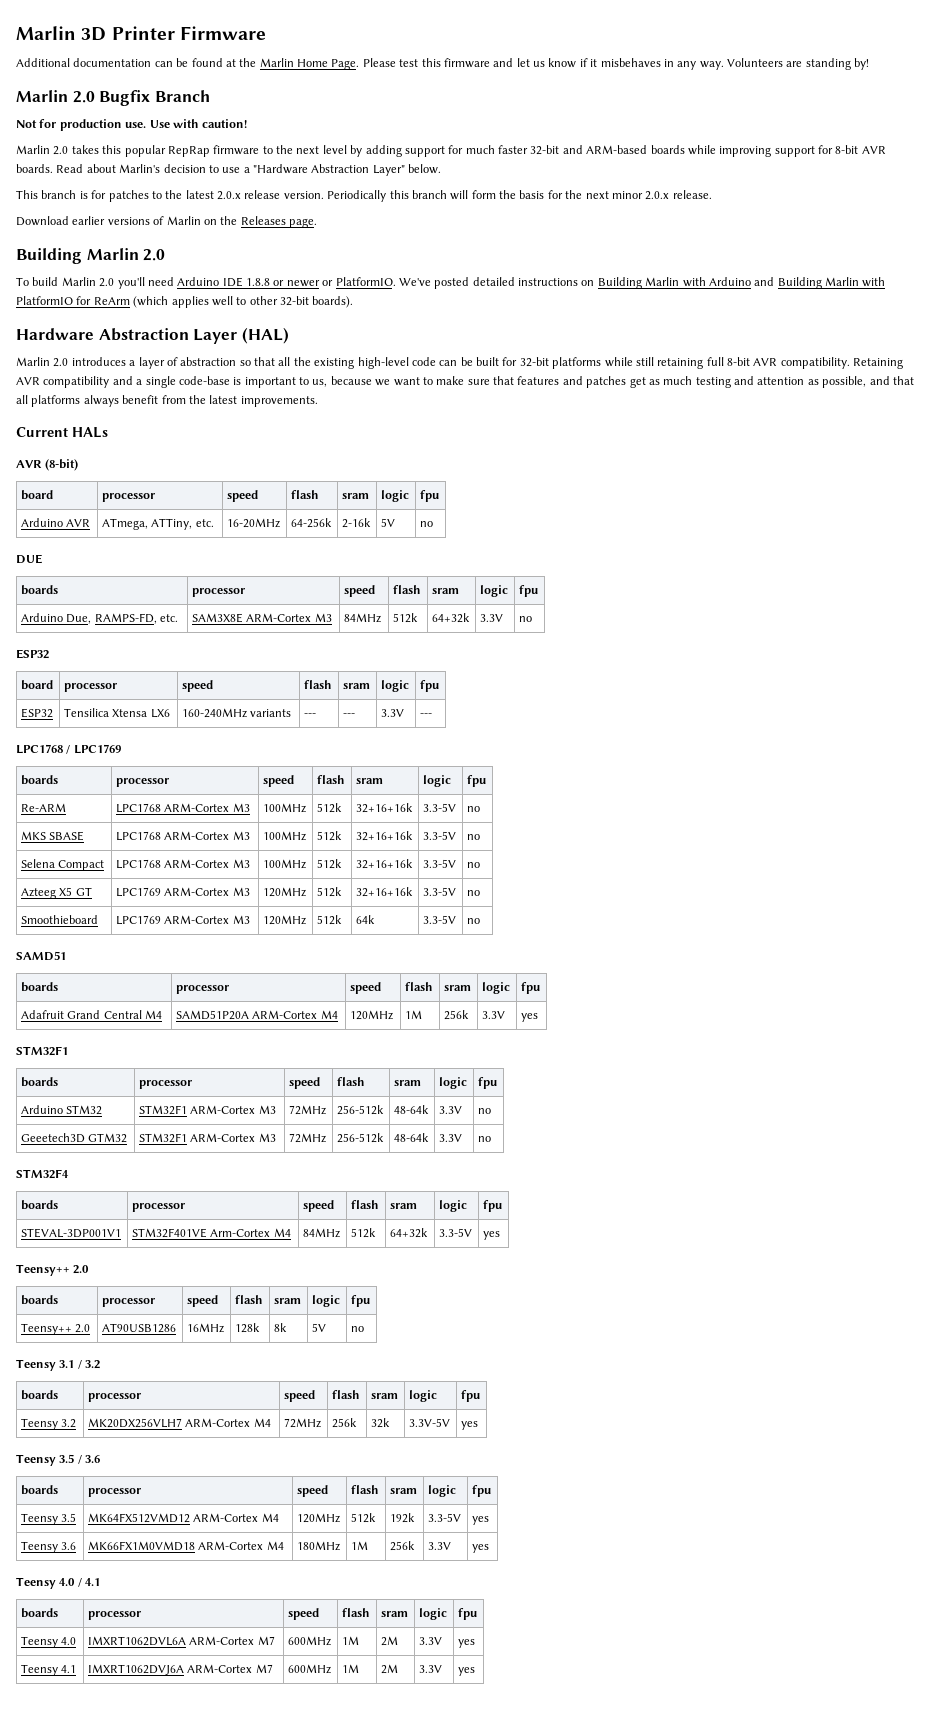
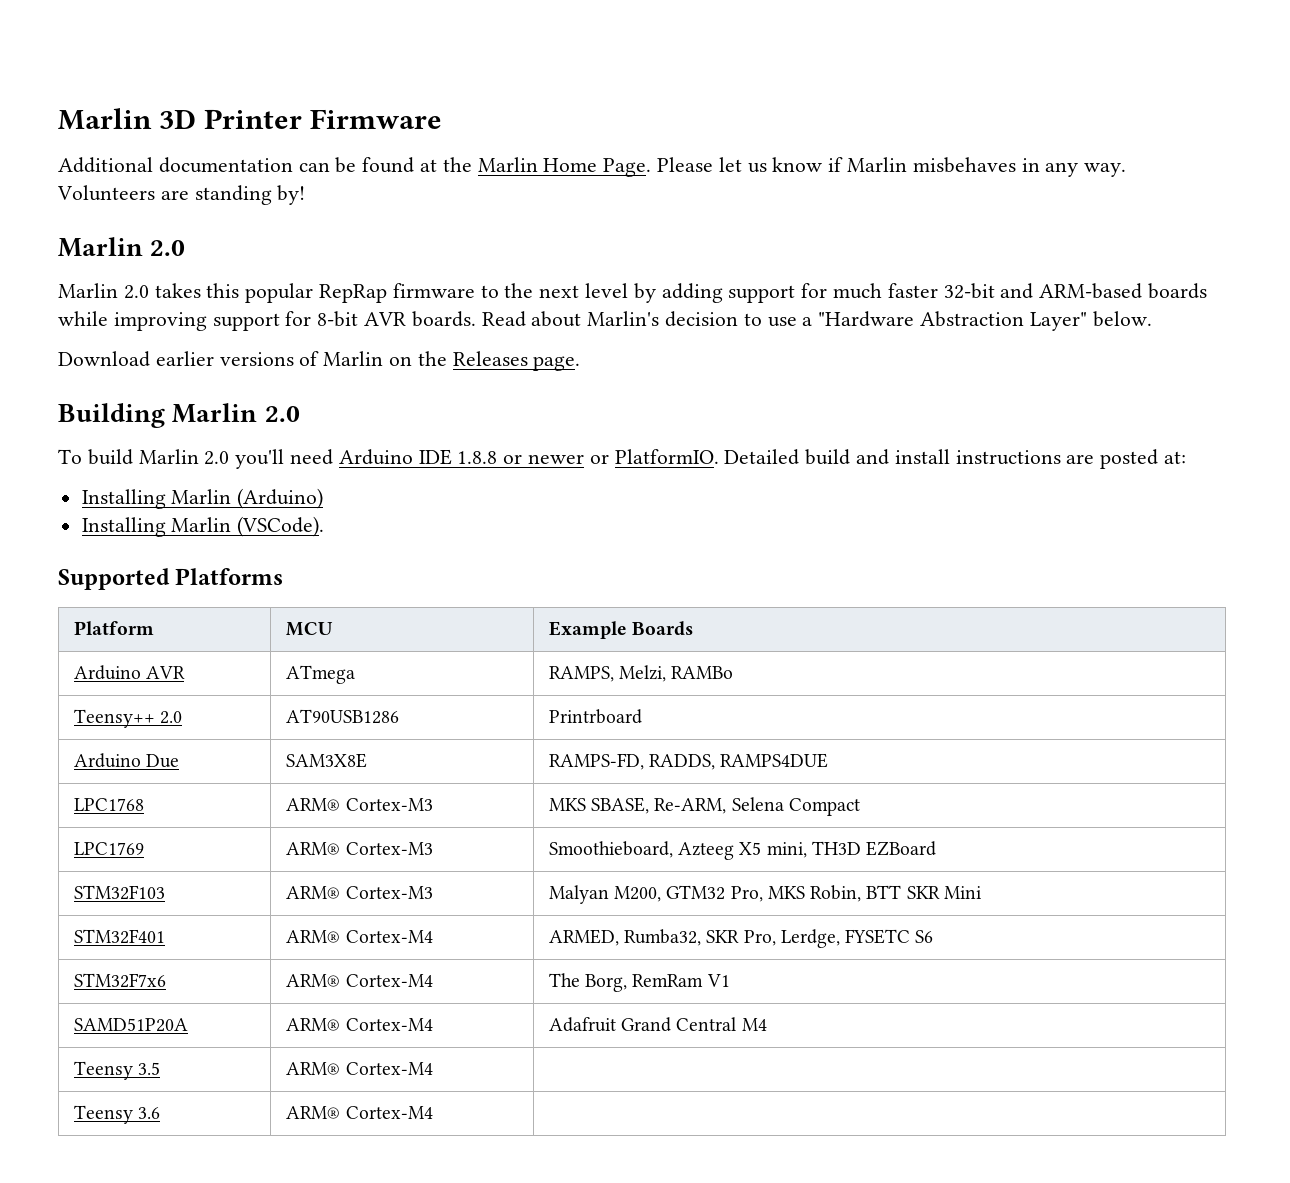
[399,58,514,68] test this firmware and -> (714, 164) none
[590,59,598,67] it -> [847,157,908,172] Marlin
[99,90,210,106] [16,119,248,131] Bugfix Branch // Not for production use. Use with caution! -> (186, 248) none
[16,190,712,202] // This branch is for patches to the latest 2.0.x release version. Periodically this branch will form the basis for the next minor 2.0.x release. -> (1152, 319) none
[398,277,886,289] [16,296,354,308] [16,327,289,344] [16,357,904,369] [16,376,914,388] [16,395,318,407] [16,427,108,438] [16,459,79,471] [21,490,54,500] [102,493,156,502] [227,490,259,502] [291,490,320,499] [342,493,370,499] [381,490,410,502] [420,490,440,502] [21,518,91,527] [102,518,214,530] [227,518,281,528] [291,518,333,528] [342,518,372,528] [381,518,396,527] [420,521,434,527] [16,554,42,564] [21,585,59,595] [192,588,246,597] [344,585,376,597] [393,585,422,594] [432,588,460,594] [480,585,509,597] [519,585,539,597] [21,613,179,624] [192,613,332,623] [344,613,382,623] [393,613,419,623] [432,613,471,623] [480,614,504,622] [519,616,533,622] [16,649,49,659] [21,680,54,690] [64,683,118,692] [182,680,214,692] [304,680,333,689] [343,683,371,689] [381,680,410,692] [420,680,440,692] [21,708,54,718] [64,708,170,718] [182,708,292,718] [304,713,317,717] [343,713,356,717] [381,709,405,717] [420,713,433,717] [16,744,121,754] [21,775,59,785] [116,778,170,787] [263,775,295,787] [317,775,346,784] [356,778,384,784] [423,775,452,787] [467,775,487,787] [21,803,67,812] [116,803,250,813] [263,803,307,813] [317,803,343,813] [356,803,414,813] [423,803,457,812] [467,806,481,812] [21,831,85,841] [116,831,250,841] [263,831,307,841] [317,831,343,841] [356,831,414,841] [423,831,457,840] [467,834,481,840] [21,859,105,871] [116,859,250,869] [263,859,307,869] [317,859,343,869] [356,859,414,869] [423,859,457,868] [467,862,481,868] [21,887,92,899] [116,887,250,897] [263,887,307,897] [317,887,343,897] [356,887,414,897] [423,887,457,896] [467,890,481,896] [21,915,99,924] [116,915,250,925] [263,915,307,925] [317,915,343,925] [356,915,376,924] [423,915,457,924] [467,918,481,924] [16,951,66,961] [21,982,59,992] [176,985,230,994] [350,982,382,994] [405,982,434,991] [444,985,472,991] [482,982,511,994] [521,982,541,994] [21,1010,163,1019] [176,1010,338,1020] [350,1010,394,1020] [405,1010,423,1019] [444,1010,470,1020] [482,1011,506,1019] [521,1013,539,1022] [16,1046,68,1056] [21,1077,59,1087] [139,1080,193,1089] [289,1077,321,1089] [337,1077,366,1086] [394,1080,422,1086] [439,1077,468,1089] [478,1077,498,1089] [21,1105,103,1115] [139,1105,276,1115] [289,1105,327,1115] [337,1105,385,1115] [394,1105,430,1114] [439,1106,463,1114] [478,1108,492,1114] [21,1133,128,1143] [139,1133,276,1143] [289,1133,327,1143] [337,1133,385,1143] [394,1133,430,1142] [439,1134,463,1142] [478,1136,492,1142] [16,1169,69,1179] [21,1200,59,1210] [132,1203,186,1212] [303,1200,335,1212] [351,1200,380,1209] [390,1203,418,1209] [439,1200,468,1212] [483,1200,503,1212] [21,1228,122,1238] [132,1228,291,1238] [303,1228,341,1238] [351,1228,377,1238] [390,1228,429,1238] [439,1228,473,1237] [483,1231,501,1240] [16,1264,90,1276] [21,1295,59,1305] [102,1298,156,1307] [187,1295,219,1307] [235,1295,264,1304] [274,1298,302,1304] [312,1295,341,1307] [351,1295,371,1307] [21,1323,91,1335] [102,1323,177,1333] [187,1323,225,1333] [235,1323,261,1333] [274,1323,288,1332] [312,1323,327,1332] [351,1326,365,1332] [16,1359,101,1371] [21,1390,59,1400] [88,1393,142,1402] [284,1390,316,1402] [332,1390,361,1399] [371,1393,399,1399] [409,1390,438,1402] [461,1390,481,1402] [21,1418,77,1430] [88,1418,271,1428] [284,1418,322,1428] [332,1418,358,1428] [371,1418,391,1428] [409,1418,451,1427] [461,1421,479,1430] [16,1454,101,1466] [21,1485,59,1495] [88,1488,142,1497] [297,1485,329,1497] [351,1485,380,1494] [390,1488,418,1494] [428,1485,457,1497] [472,1485,492,1497] [21,1513,77,1525] [88,1513,279,1523] [297,1513,341,1523] [351,1513,377,1523] [390,1513,416,1523] [428,1513,462,1522] [472,1516,490,1525] [21,1541,77,1553] [88,1541,284,1551] [297,1541,341,1551] [351,1541,369,1550] [390,1541,416,1551] [428,1542,452,1550] [472,1544,490,1553] [16,1577,101,1589] [21,1608,59,1618] [88,1611,142,1620] [288,1608,320,1620] [342,1608,371,1617] [381,1611,409,1617] [419,1608,448,1620] [458,1608,478,1620] [21,1636,77,1648] [88,1636,275,1646] [288,1636,332,1646] [342,1636,360,1645] [381,1636,399,1646] [419,1637,443,1645] [458,1639,476,1648] [21,1664,77,1676] [88,1664,273,1675] [288,1664,332,1674] [342,1664,360,1673] [381,1664,399,1674] [419,1665,443,1673] [458,1667,476,1676] We've posted detailed instructions on Building Marlin with Arduino and Building Marlin with PlatformIO for ReArm (which applies well to other 32-bit boards). // Hardware Abstraction Layer (HAL) // Marlin 2.0 introduces a layer of abstraction so that all the existing high-level code can be built for 32-bit platforms while still retaining full 8-bit AVR compatibility. Retaining AVR compatibility and a single code-base is important to us, because we want to make sure that features and patches get as much testing and attention as possible, and that all platforms always benefit from the latest improvements. // Current HALs // AVR (8-bit) // board | processor | speed | flash | sram | logic | fpu // Arduino AVR | ATmega, ATTiny, etc. | 16-20MHz | 64-256k | 2-16k | 5V | no // DUE // boards | processor | speed | flash | sram | logic | fpu // Arduino Due, RAMPS-FD, etc. | SAM3X8E ARM-Cortex M3 | 84MHz | 512k | 64+32k | 3.3V | no // ESP32 // board | processor | speed | flash | sram | logic | fpu // ESP32 | Tensilica Xtensa LX6 | 160-240MHz variants | --- | --- | 3.3V | --- // LPC1768 / LPC1769 // boards | processor | speed | flash | sram | logic | fpu // Re-ARM | LPC1768 ARM-Cortex M3 | 100MHz | 512k | 32+16+16k | 3.3-5V | no // MKS SBASE | LPC1768 ARM-Cortex M3 | 100MHz | 512k | 32+16+16k | 3.3-5V | no // Selena Compact | LPC1768 ARM-Cortex M3 | 100MHz | 512k | 32+16+16k | 3.3-5V | no // Azteeg X5 GT | LPC1769 ARM-Cortex M3 | 120MHz | 512k | 32+16+16k | 3.3-5V | no // Smoothieboard | LPC1769 ARM-Cortex M3 | 120MHz | 512k | 64k | 3.3-5V | no // SAMD51 // boards | processor | speed | flash | sram | logic | fpu // Adafruit Grand Central M4 | SAMD51P20A ARM-Cortex M4 | 120MHz | 1M | 256k | 3.3V | yes // STM32F1 // boards | processor | speed | flash | sram | logic | fpu // Arduino STM32 | STM32F1 ARM-Cortex M3 | 72MHz | 256-512k | 48-64k | 3.3V | no // Geeetech3D GTM32 | STM32F1 ARM-Cortex M3 | 72MHz | 256-512k | 48-64k | 3.3V | no // STM32F4 // boards | processor | speed | flash | sram | logic | fpu // STEVAL-3DP001V1 | STM32F401VE Arm-Cortex M4 | 84MHz | 512k | 64+32k | 3.3-5V | yes // Teensy++ 2.0 // boards | processor | speed | flash | sram | logic | fpu // Teensy++ 2.0 | AT90USB1286 | 16MHz | 128k | 8k | 5V | no // Teensy 3.1 / 3.2 // boards | processor | speed | flash | sram | logic | fpu // Teensy 3.2 | MK20DX256VLH7 ARM-Cortex M4 | 72MHz | 256k | 32k | 3.3V-5V | yes // Teensy 3.5 / 3.6 // boards | processor | speed | flash | sram | logic | fpu // Teensy 3.5 | MK64FX512VMD12 ARM-Cortex M4 | 120MHz | 512k | 192k | 3.3-5V | yes // Teensy 3.6 | MK66FX1M0VMD18 ARM-Cortex M4 | 180MHz | 1M | 256k | 3.3V | yes // Teensy 4.0 / 4.1 // boards | processor | speed | flash | sram | logic | fpu // Teensy 4.0 | IMXRT1062DVL6A ARM-Cortex M7 | 600MHz | 1M | 2M | 3.3V | yes // Teensy 4.1 | IMXRT1062DVJ6A ARM-Cortex M7 | 600MHz | 1M | 2M | 3.3V | yes -> [724,449,1187,469] [81,488,324,509] [81,516,325,537] [58,568,284,590] [73,621,154,635] [285,622,333,636] [548,621,694,639] [73,665,186,680] [285,665,355,684] [548,665,734,682] [73,709,183,728] [285,709,399,724] [548,709,642,724] [73,753,180,768] [285,753,367,768] [548,753,829,770] [73,798,144,811] [285,798,434,811] [548,797,860,816] [73,842,144,855] [285,842,434,855] [548,841,937,860] [73,885,165,900] [285,886,434,899] [548,885,982,904] [73,929,165,944] [285,930,434,943] [548,929,934,948] [73,973,166,988] [285,974,434,987] [548,973,730,992] [73,1018,188,1032] [285,1018,434,1031] [548,1017,767,1032] [73,1061,161,1080] [285,1062,434,1075] [73,1105,161,1124] [285,1106,434,1119] Detailed build and install instructions are posted at: // Installing Marlin (Arduino) // Installing Marlin (VSCode). // Supported Platforms // Platform | MCU | Example Boards // Arduino AVR | ATmega | RAMPS, Melzi, RAMBo // Teensy++ 2.0 | AT90USB1286 | Printrboard // Arduino Due | SAM3X8E | RAMPS-FD, RADDS, RAMPS4DUE // LPC1768 | ARM® Cortex-M3 | MKS SBASE, Re-ARM, Selena Compact // LPC1769 | ARM® Cortex-M3 | Smoothieboard, Azteeg X5 mini, TH3D EZBoard // STM32F103 | ARM® Cortex-M3 | Malyan M200, GTM32 Pro, MKS Robin, BTT SKR Mini // STM32F401 | ARM® Cortex-M4 | ARMED, Rumba32, SKR Pro, Lerdge, FYSETC S6 // STM32F7x6 | ARM® Cortex-M4 | The Borg, RemRam V1 // SAMD51P20A | ARM® Cortex-M4 | Adafruit Grand Central M4 // Teensy 3.5 | ARM® Cortex-M4 | // Teensy 3.6 | ARM® Cortex-M4 |

